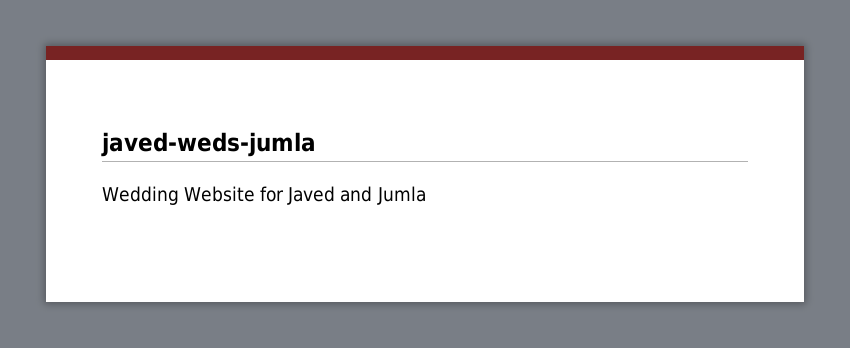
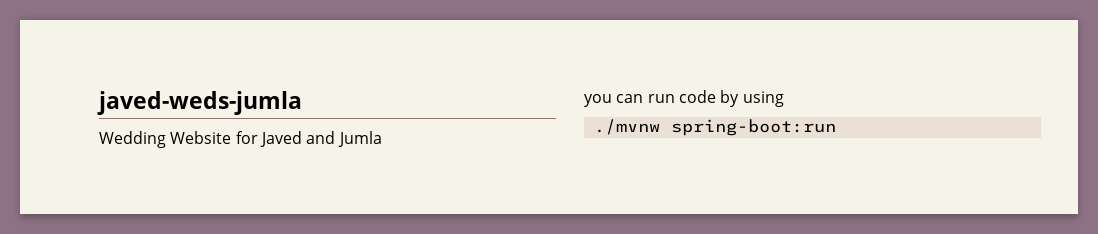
(426, 195) none -> [584,90,784,107] [593,119,836,136] // you can run code by using // ./mvnw spring-boot:run

